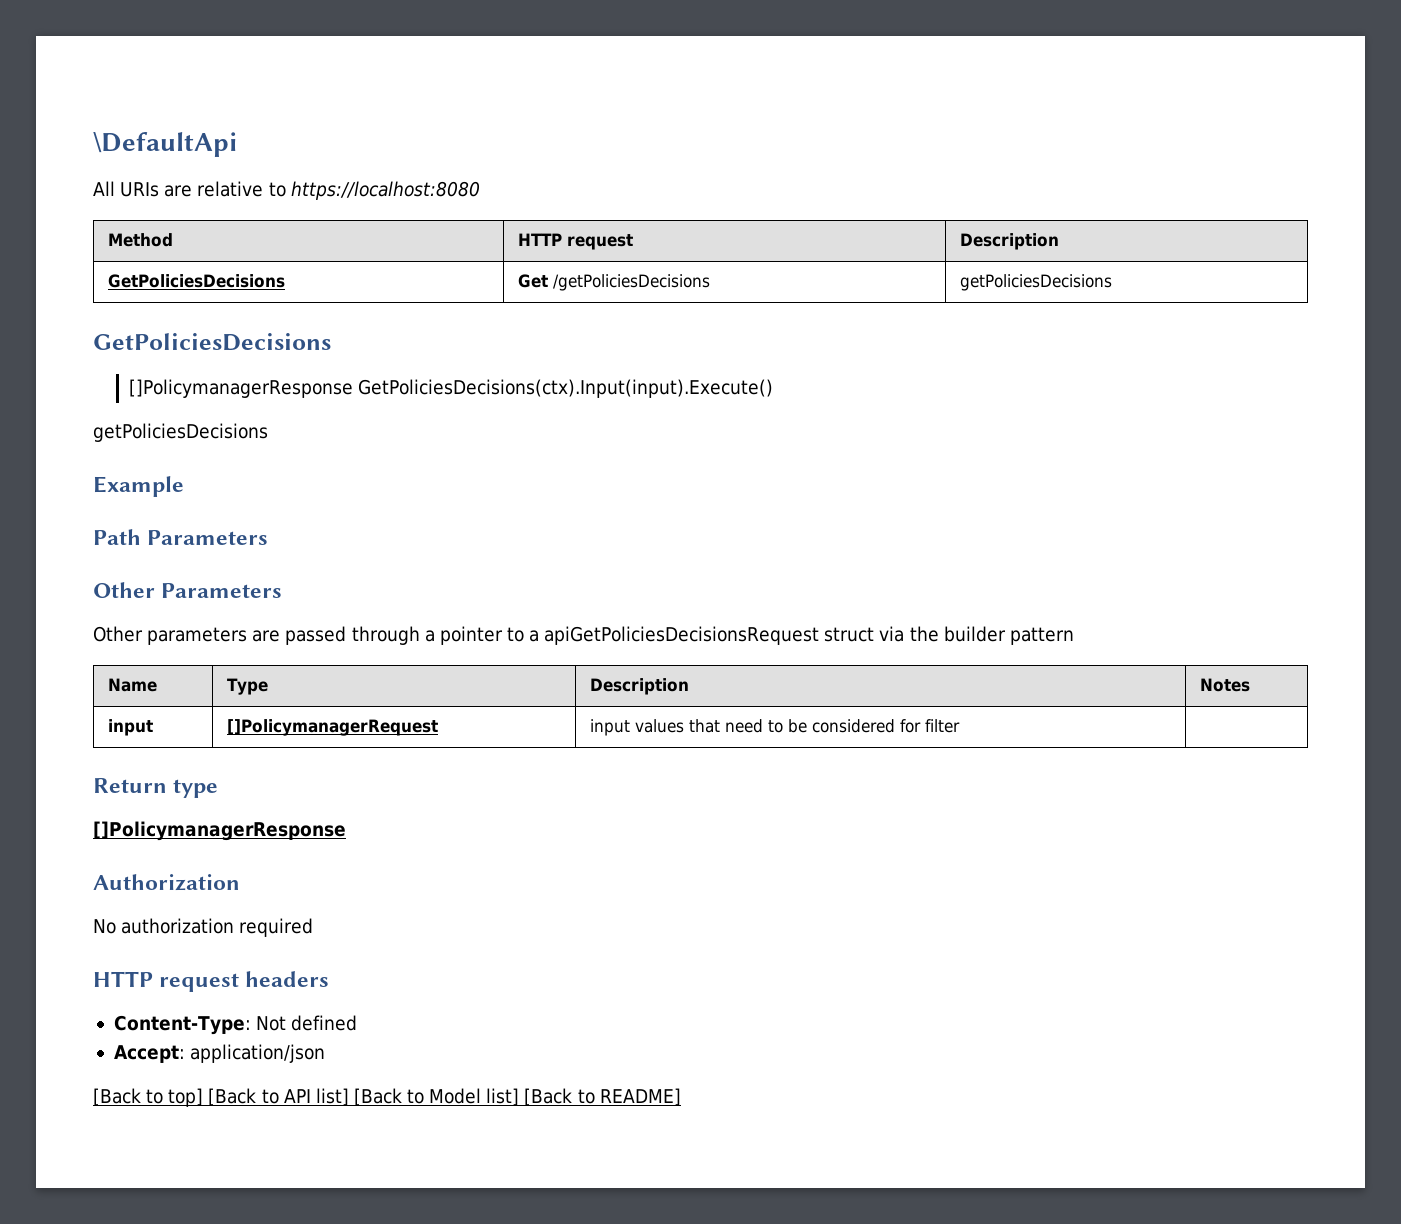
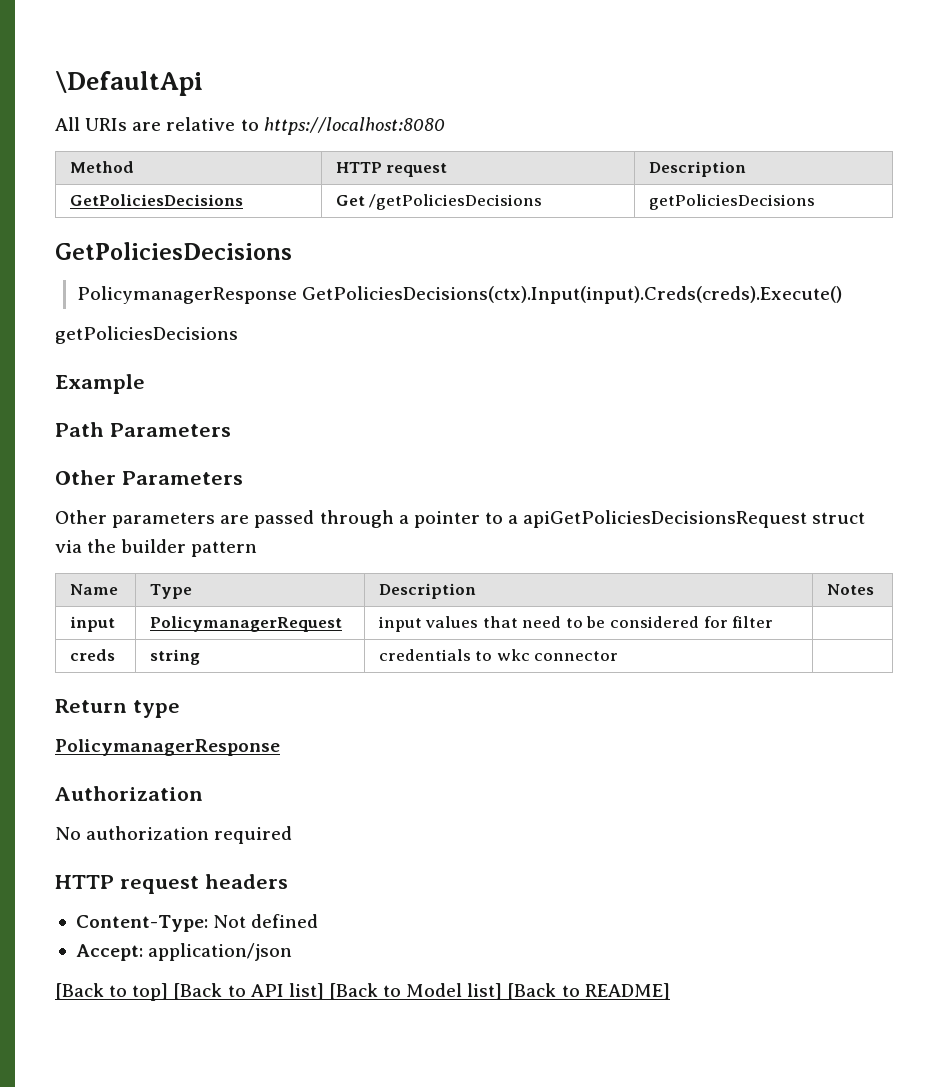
[128,379,774,398] []PolicymanagerResponse GetPoliciesDecisions(ctx).Input(input).Execute() -> [76,286,842,304] PolicymanagerResponse GetPoliciesDecisions(ctx).Input(input).Creds(creds).Execute()
[226,719,438,736] []PolicymanagerRequest -> [149,616,342,632] PolicymanagerRequest
(960, 726) none -> [69,649,115,661] [149,649,200,665] [378,649,619,661] // creds | string | credentials to wkc connector |
[93,821,346,841] []PolicymanagerResponse -> [55,739,280,756] PolicymanagerResponse

